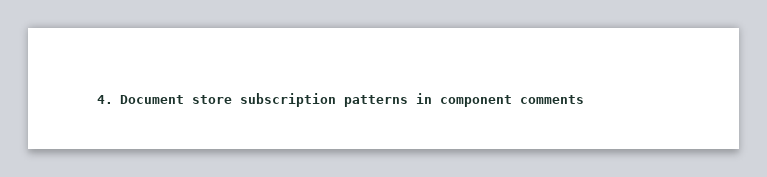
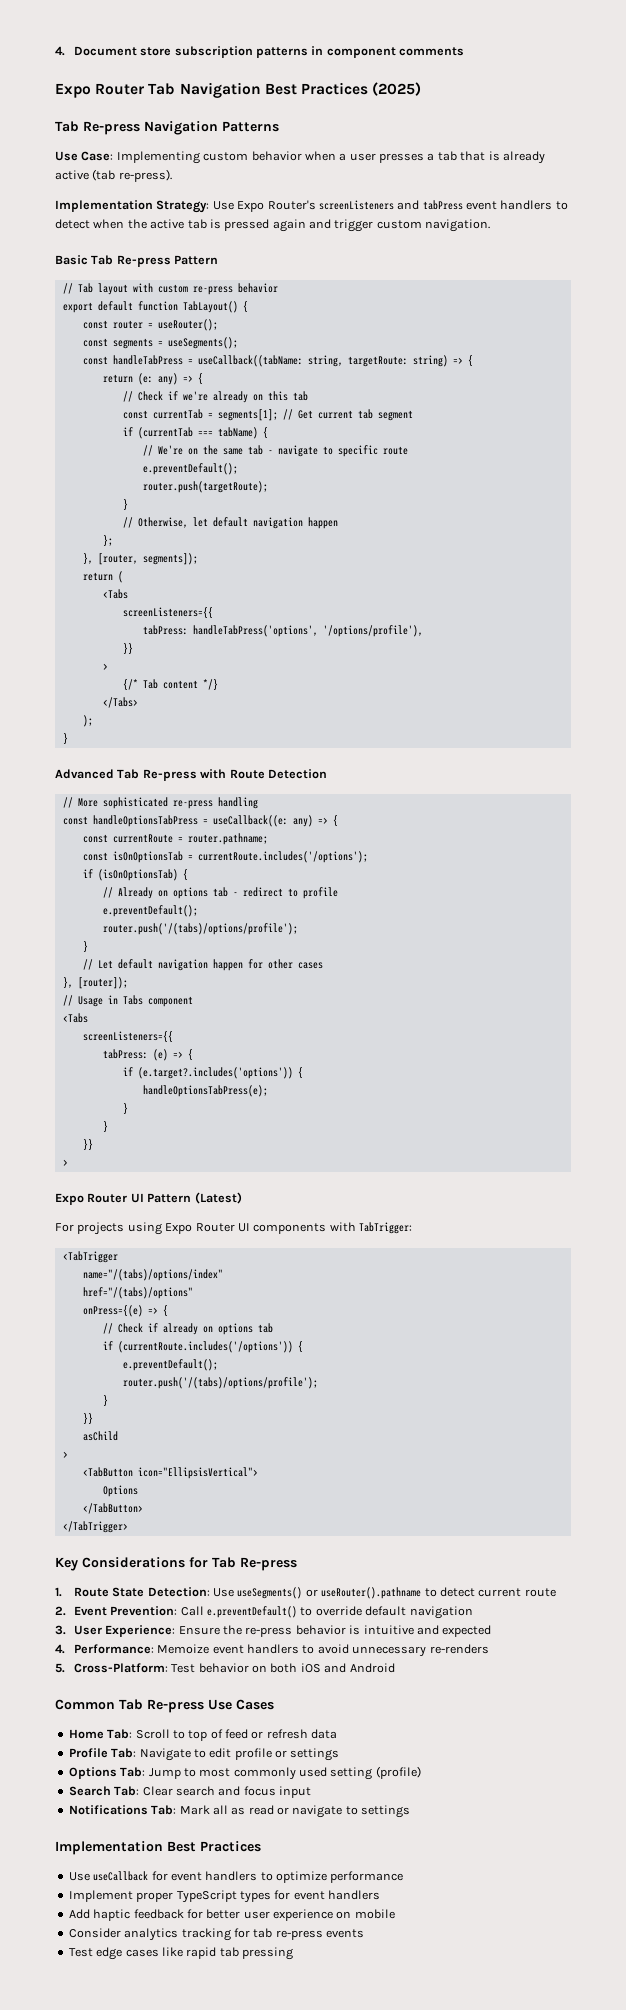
(584, 99) none -> [55,82,422,98] [55,121,279,135] [55,151,545,164] [55,169,172,182] [55,200,568,213] [55,219,491,232] [55,255,219,267] [62,283,278,295] [62,301,248,313] [82,319,218,331] [82,337,238,349] [82,355,473,367] [102,373,203,385] [122,391,308,403] [122,409,413,421] [122,427,268,439] [142,445,408,457] [142,463,238,475] [142,481,268,493] [122,499,128,510] [122,517,338,529] [102,535,113,546] [82,553,198,565] [82,571,123,583] [102,589,128,599] [122,607,213,618] [142,625,423,637] [122,643,133,654] [102,663,108,670] [122,679,218,690] [102,697,138,708] [82,715,93,727] [62,733,68,744] [55,769,327,781] [62,797,258,809] [62,815,338,827] [82,833,268,845] [82,851,368,863] [82,869,188,881] [102,887,338,899] [102,905,198,917] [102,923,298,935] [82,941,88,952] [82,959,323,971] [62,977,128,989] [62,995,193,1007] [62,1013,88,1023] [82,1031,173,1042] [102,1049,193,1061] [122,1067,303,1079] [142,1085,268,1097] [122,1103,128,1114] [102,1121,108,1132] [82,1139,93,1150] [62,1159,68,1166] [55,1192,242,1205] [55,1222,412,1235] [62,1251,118,1263] [82,1269,223,1281] [82,1287,193,1299] [82,1305,168,1317] [102,1323,273,1335] [102,1341,303,1353] [122,1359,218,1371] [122,1377,318,1389] [102,1395,108,1406] [82,1413,93,1424] [82,1431,118,1441] [62,1451,68,1458] [82,1467,258,1479] [102,1485,138,1497] [82,1503,143,1514] [62,1521,128,1533] [55,1557,297,1571] [55,1587,556,1599] [55,1606,473,1619] [55,1625,492,1637] [55,1644,489,1657] [55,1663,395,1673] [55,1699,274,1713] [68,1729,338,1741] [68,1748,340,1761] [68,1766,421,1780] [68,1786,311,1798] [68,1805,411,1818] [55,1841,261,1855] [68,1871,404,1883] [68,1890,380,1903] [68,1909,395,1921] [68,1928,364,1941] [68,1947,293,1960] // Expo Router Tab Navigation Best Practices (2025) // Tab Re-press Navigation Patterns // Use Case: Implementing custom behavior when a user presses a tab that is already active (tab re-press). // Implementation Strategy: Use Expo Router's screenListeners and tabPress event handlers to detect when the active tab is pressed again and trigger custom navigation. // Basic Tab Re-press Pattern // // Tab layout with custom re-press behavior // export default function TabLayout() { // const router = useRouter(); // const segments = useSegments(); // const handleTabPress = useCallback((tabName: string, targetRoute: string) => { // return (e: any) => { // // Check if we're already on this tab // const currentTab = segments[1]; // Get current tab segment // if (currentTab === tabName) { // // We're on the same tab - navigate to specific route // e.preventDefault(); // router.push(targetRoute); // } // // Otherwise, let default navigation happen // }; // }, [router, segments]); // return ( // <Tabs // screenListeners={{ // tabPress: handleTabPress('options', '/options/profile'), // }} // > // {/* Tab content */} // </Tabs> // ); // } // Advanced Tab Re-press with Route Detection // // More sophisticated re-press handling // const handleOptionsTabPress = useCallback((e: any) => { // const currentRoute = router.pathname; // const isOnOptionsTab = currentRoute.includes('/options'); // if (isOnOptionsTab) { // // Already on options tab - redirect to profile // e.preventDefault(); // router.push('/(tabs)/options/profile'); // } // // Let default navigation happen for other cases // }, [router]); // // Usage in Tabs component // <Tabs // screenListeners={{ // tabPress: (e) => { // if (e.target?.includes('options')) { // handleOptionsTabPress(e); // } // } // }} // > // Expo Router UI Pattern (Latest) // For projects using Expo Router UI components with TabTrigger: // <TabTrigger // name="/(tabs)/options/index" // href="/(tabs)/options" // onPress={(e) => { // // Check if already on options tab // if (currentRoute.includes('/options')) { // e.preventDefault(); // router.push('/(tabs)/options/profile'); // } // }} // asChild // > // <TabButton icon="EllipsisVertical"> // Options // </TabButton> // </TabTrigger> // Key Considerations for Tab Re-press // 1. Route State Detection: Use useSegments() or useRouter().pathname to detect current route // 2. Event Prevention: Call e.preventDefault() to override default navigation // 3. User Experience: Ensure the re-press behavior is intuitive and expected // 4. Performance: Memoize event handlers to avoid unnecessary re-renders // 5. Cross-Platform: Test behavior on both iOS and Android // Common Tab Re-press Use Cases // Home Tab: Scroll to top of feed or refresh data // Profile Tab: Navigate to edit profile or settings // Options Tab: Jump to most commonly used setting (profile) // Search Tab: Clear search and focus input // Notifications Tab: Mark all as read or navigate to settings // Implementation Best Practices // Use useCallback for event handlers to optimize performance // Implement proper TypeScript types for event handlers // Add haptic feedback for better user experience on mobile // Consider analytics tracking for tab re-press events // Test edge cases like rapid tab pressing

